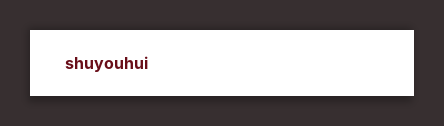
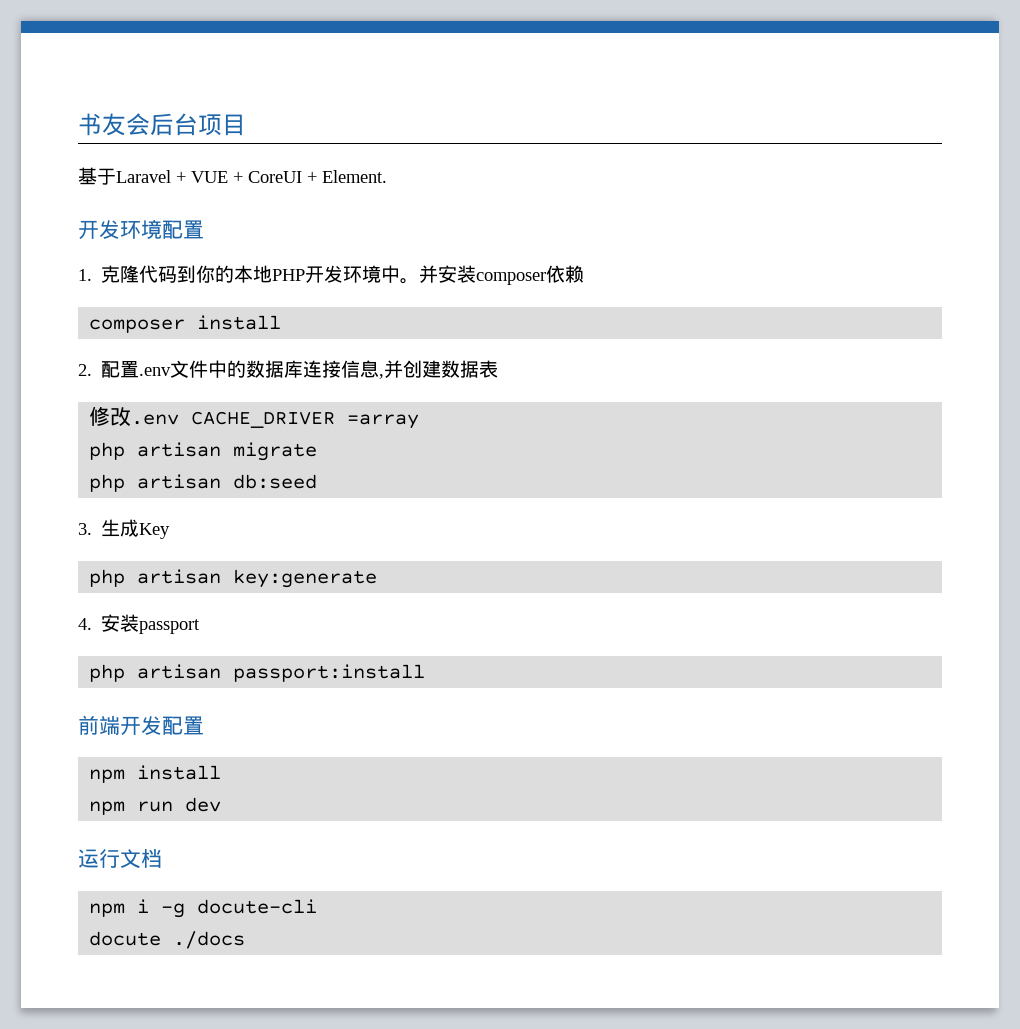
[65,56,148,72] shuyouhui -> [78,113,246,136] [78,167,387,185] [78,219,204,240] [78,265,585,285] [89,315,282,333] [78,360,499,379] [89,406,420,429] [89,442,318,461] [89,474,318,492] [78,519,171,539] [89,569,378,588] [78,614,201,634] [89,664,426,682] [78,715,204,736] [89,765,222,783] [89,797,222,815] [78,849,162,869] [89,899,318,918] [89,931,246,949] 书友会后台项目 // 基于Laravel + VUE + CoreUI + Element. // 开发环境配置 // 1.克隆代码到你的本地PHP开发环境中。并安装composer依赖 // composer install // 2.配置.env文件中的数据库连接信息,并创建数据表 // 修改.env CACHE_DRIVER =array // php artisan migrate // php artisan db:seed // 3.生成Key // php artisan key:generate // 4.安装passport // php artisan passport:install // 前端开发配置 // npm install // npm run dev // 运行文档 // npm i -g docute-cli // docute ./docs

